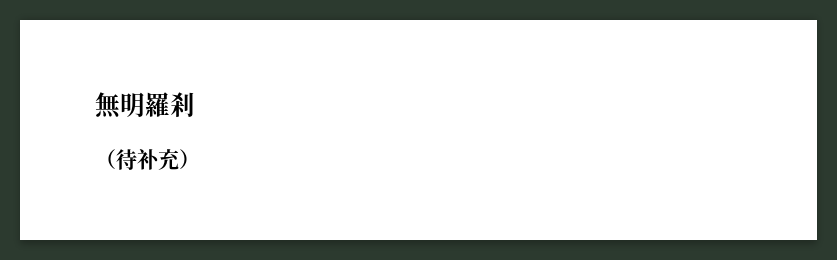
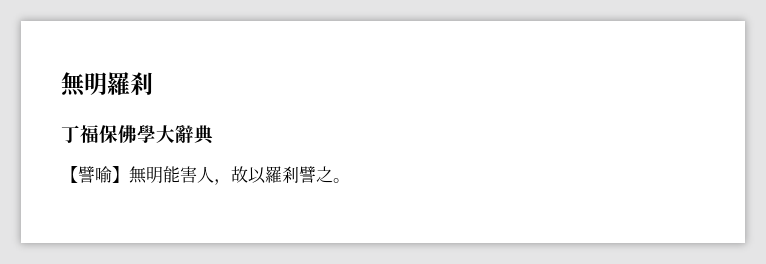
[95,149,200,170] （待补充） -> [61,125,215,145] [61,166,350,185] 丁福保佛學大辭典 // 【譬喻】無明能害人，故以羅剎譬之。

